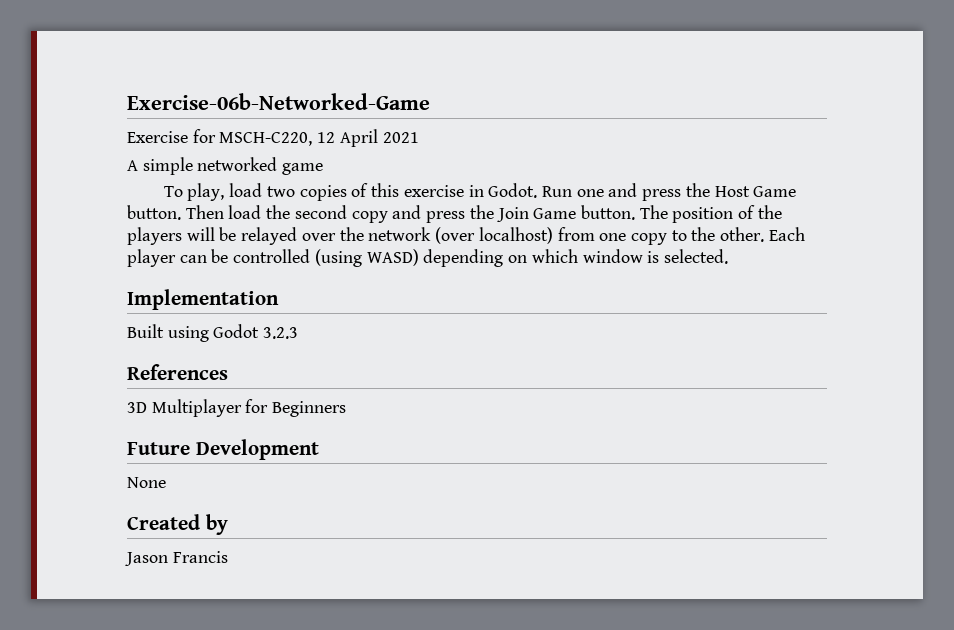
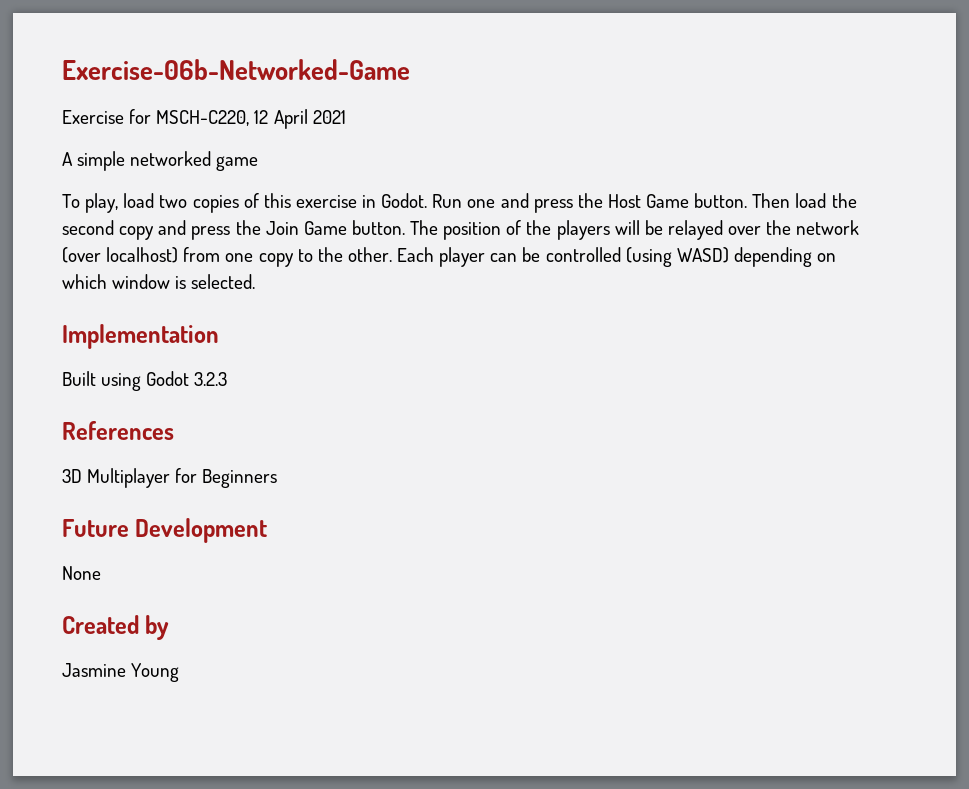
[125,551,228,566] Jason Francis -> [62,663,180,682] Jasmine Young

